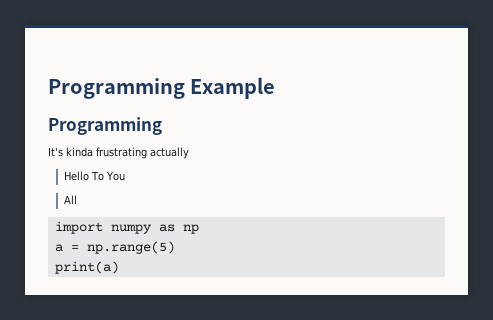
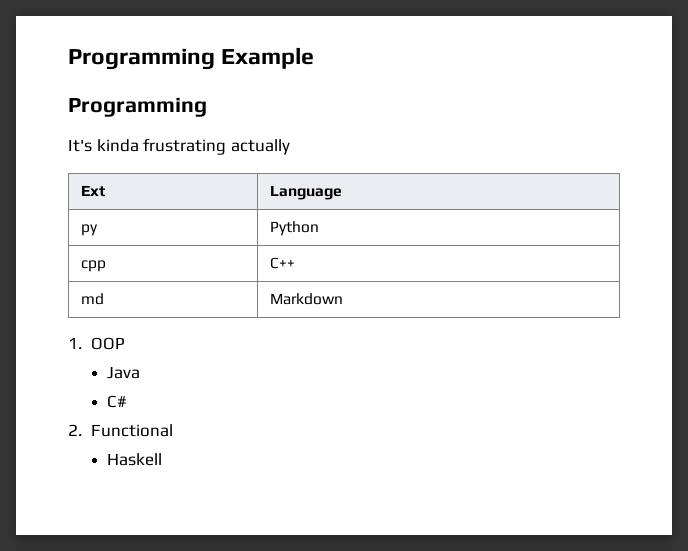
[63,171,125,181] [63,195,77,204] [54,221,199,234] [54,241,175,254] [54,261,119,274] // Hello To You // All // import numpy as np // a = np.range(5) // print(a) -> [81,185,106,197] [270,185,343,200] [81,224,99,236] [270,221,320,236] [81,260,107,272] [270,257,296,269] [81,293,105,305] [270,293,344,305] [68,337,125,350] [107,366,141,379] [107,395,128,408] [68,424,173,437] [107,453,163,466] // Ext | Language // py | Python // cpp | C++ // md | Markdown // 1. OOP // Java // C# // 2. Functional // Haskell

